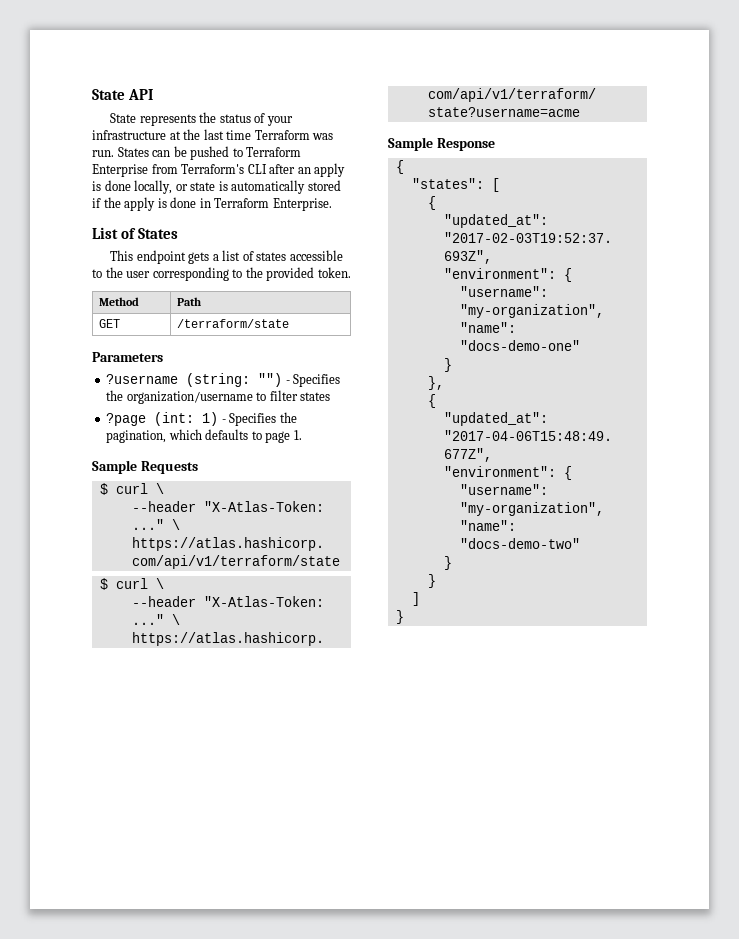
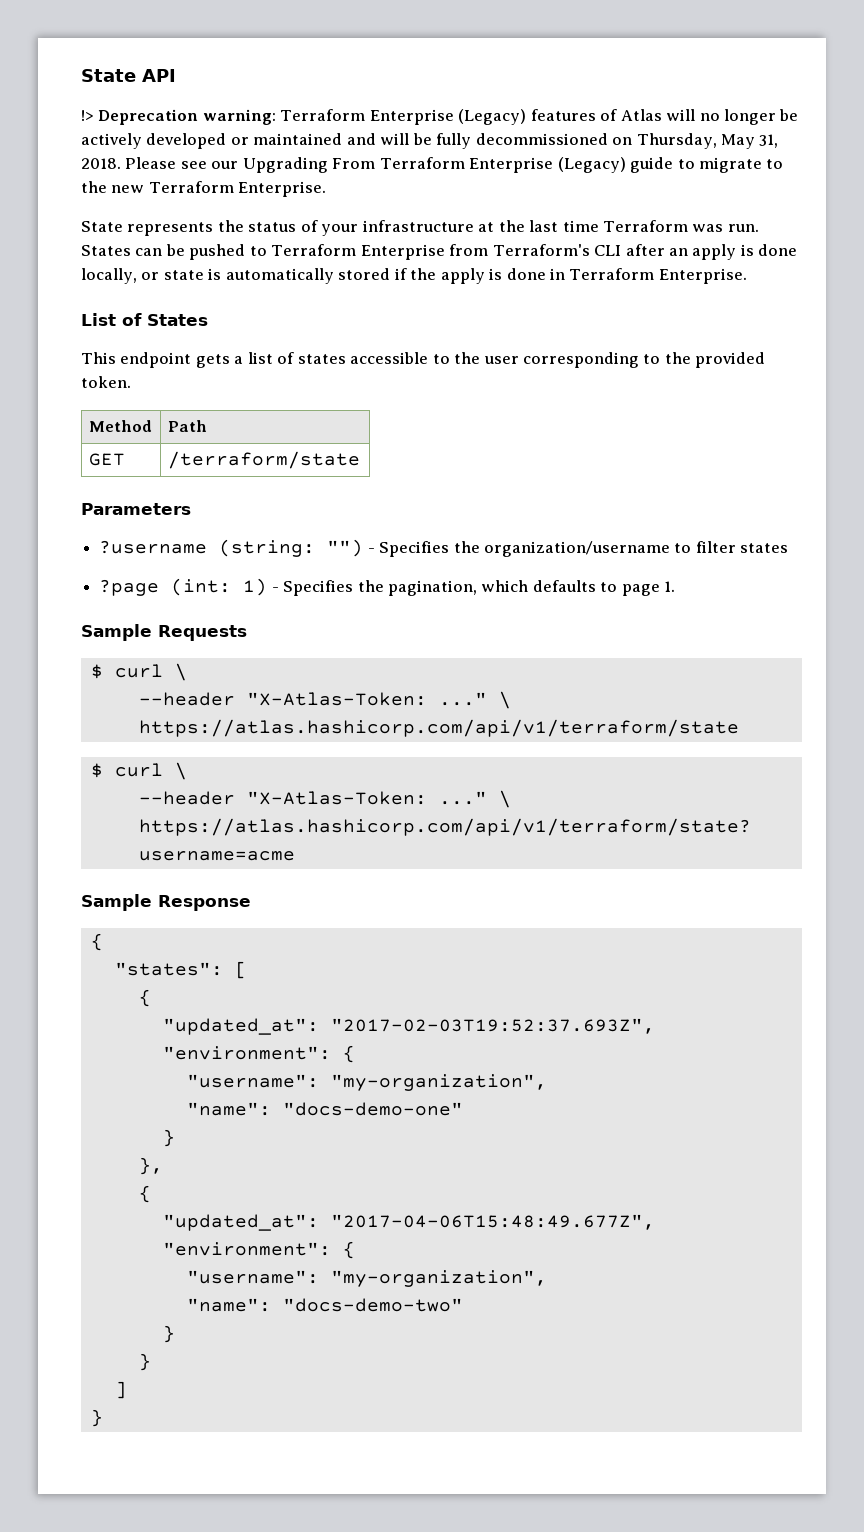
(154, 94) none -> [81,109,799,125] [81,133,779,149] [81,157,784,173] [81,181,327,197] // !> Deprecation warning: Terraform Enterprise (Legacy) features of Atlas will no longer be actively developed or maintained and will be fully decommissioned on Thursday, May 31, 2018. Please see our Upgrading From Terraform Enterprise (Legacy) guide to migrate to the new Terraform Enterprise.

